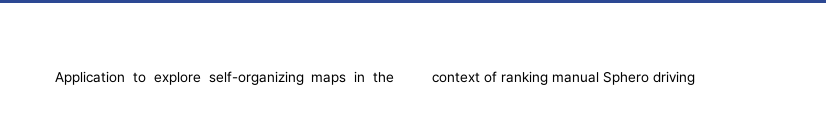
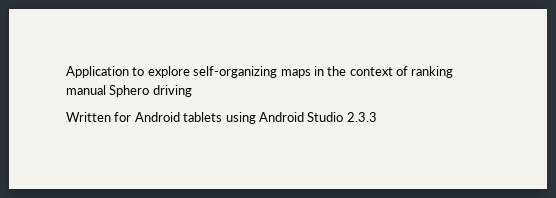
(695, 78) none -> [66,112,377,124] // Written for Android tablets using Android Studio 2.3.3

